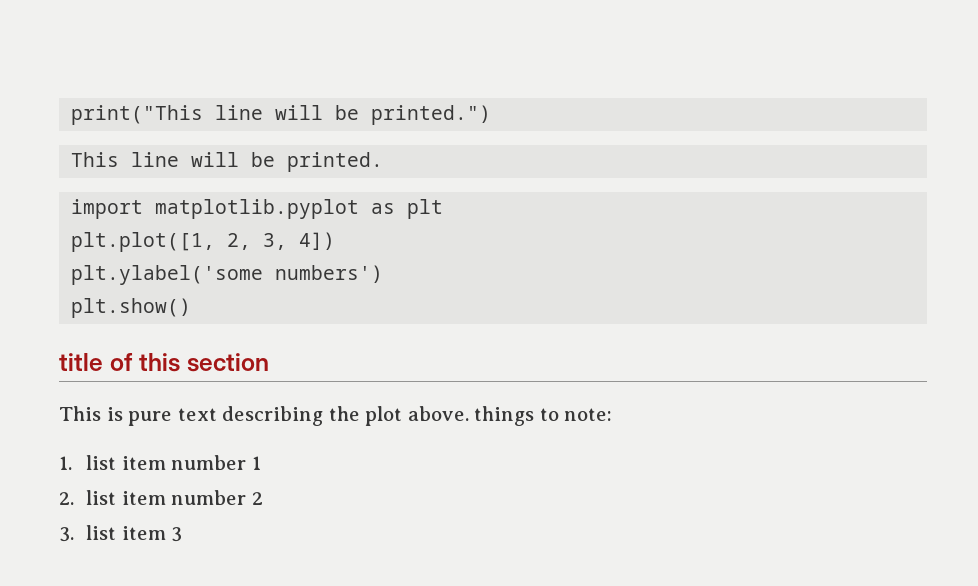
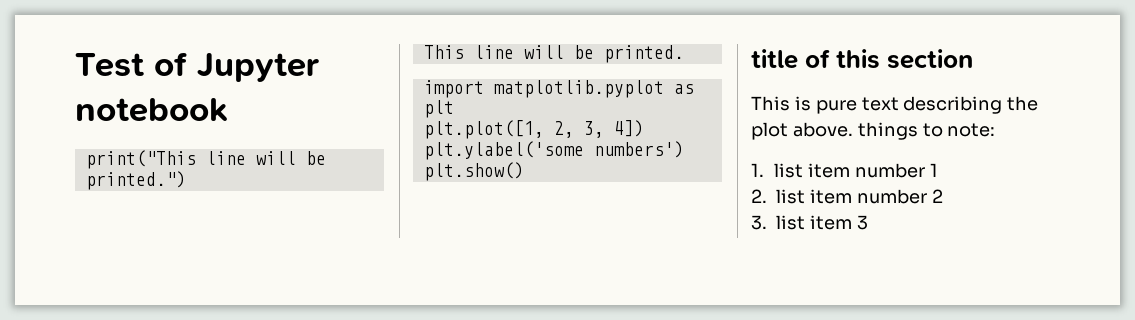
(71, 115) none -> [75,52,319,82] [75,98,228,122] Test of Jupyter notebook //

